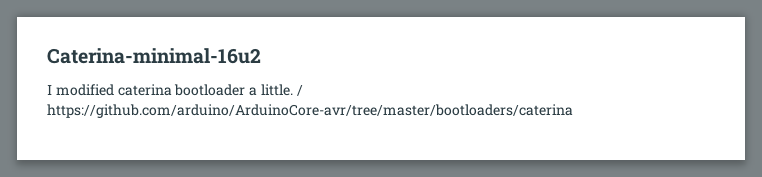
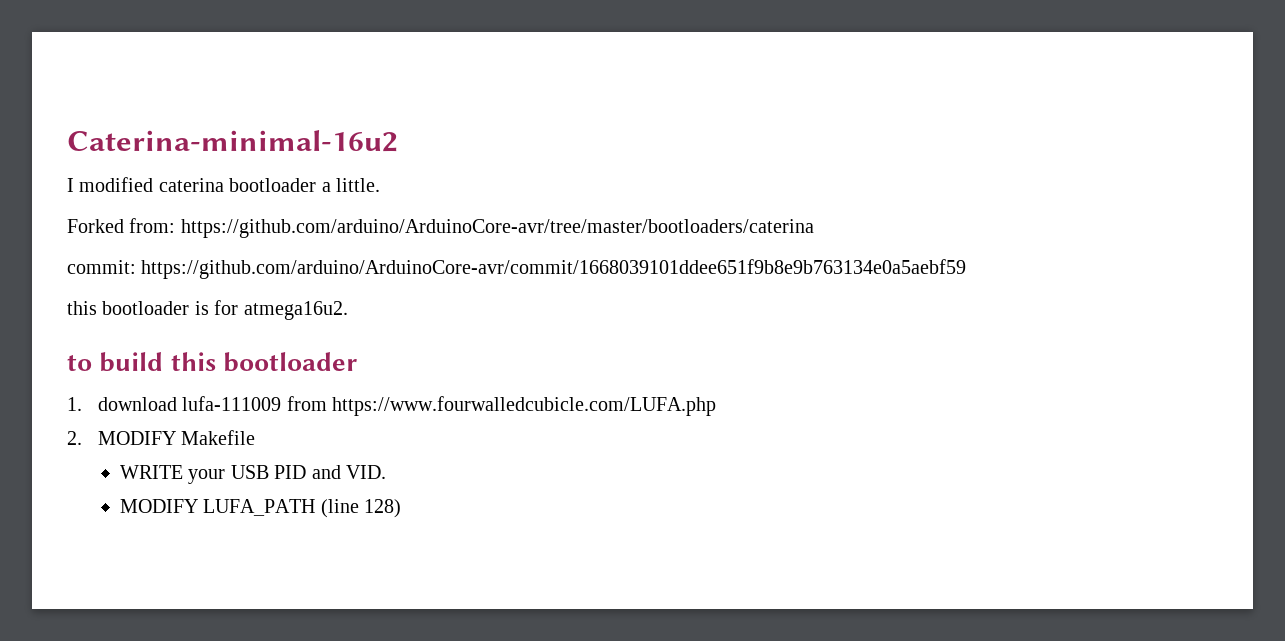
[296,85,303,96] / -> [67,218,176,233] // Forked from:
(573, 111) none -> [67,259,967,279] [67,300,348,320] [67,352,357,372] [67,396,717,416] [67,430,256,445] [120,465,387,484] [120,499,402,518] // commit: https://github.com/arduino/ArduinoCore-avr/commit/1668039101ddee651f9b8e9b763134e0a5aebf59 // this bootloader is for atmega16u2. // to build this bootloader // 1. download lufa-111009 from https://www.fourwalledcubicle.com/LUFA.php // 2. MODIFY Makefile // WRITE your USB PID and VID. // MODIFY LUFA_PATH (line 128)

